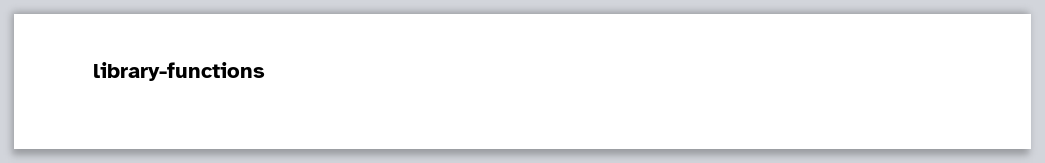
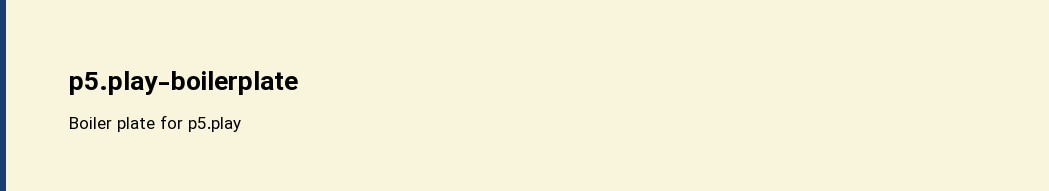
[93,62,265,81] library-functions -> [69,71,298,95] [69,115,241,132] p5.play-boilerplate // Boiler plate for p5.play

